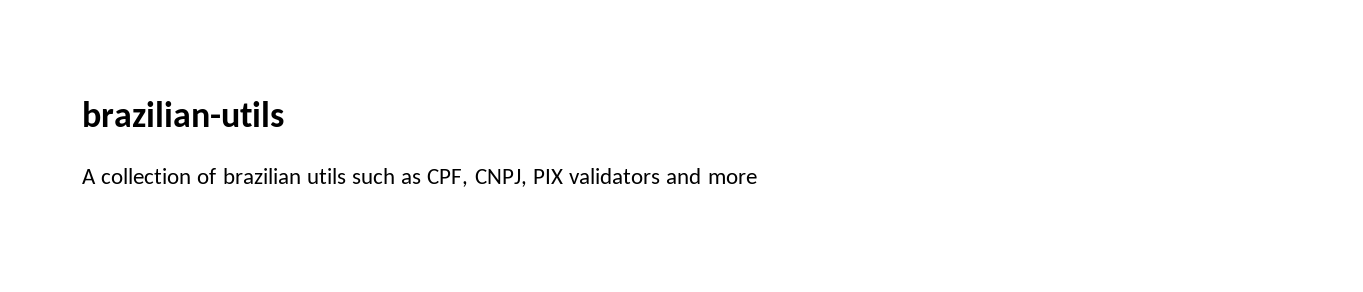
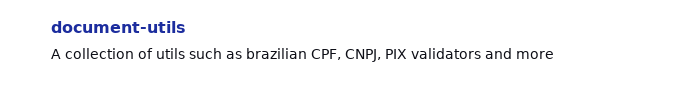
[82,101,284,127] brazilian-utils -> [51,21,186,33] document-utils
[222,168,301,184] brazilian -> (153, 53) none
(422, 178) none -> [246,48,307,59] brazilian

